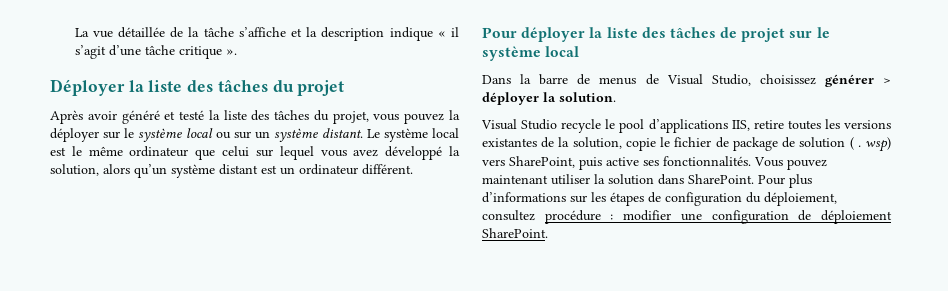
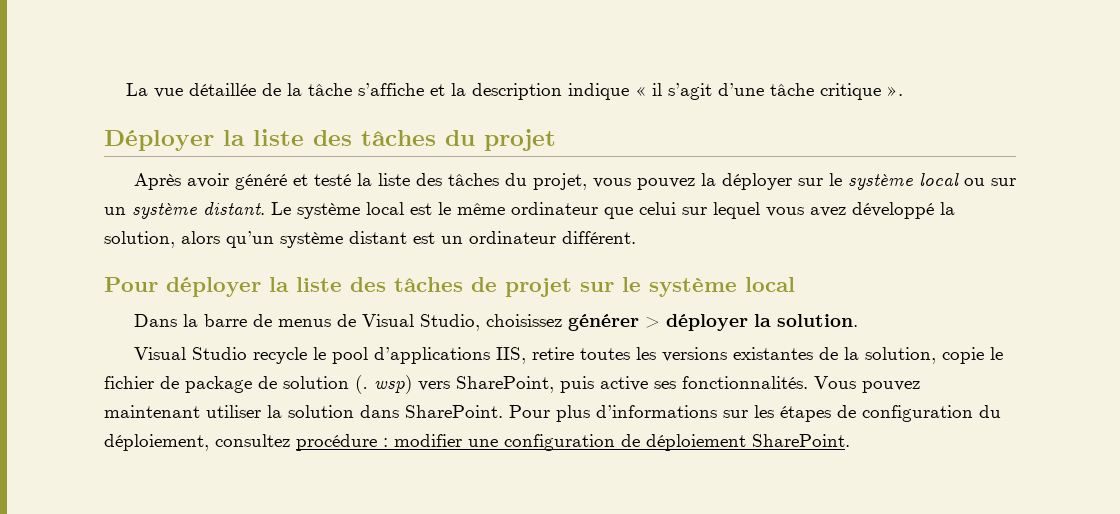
[849,137,861,150] ( . -> [355,375,368,394] (.

